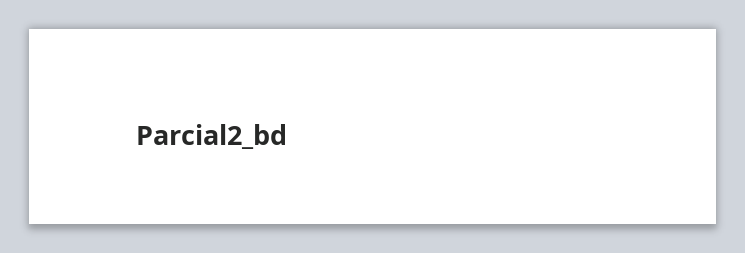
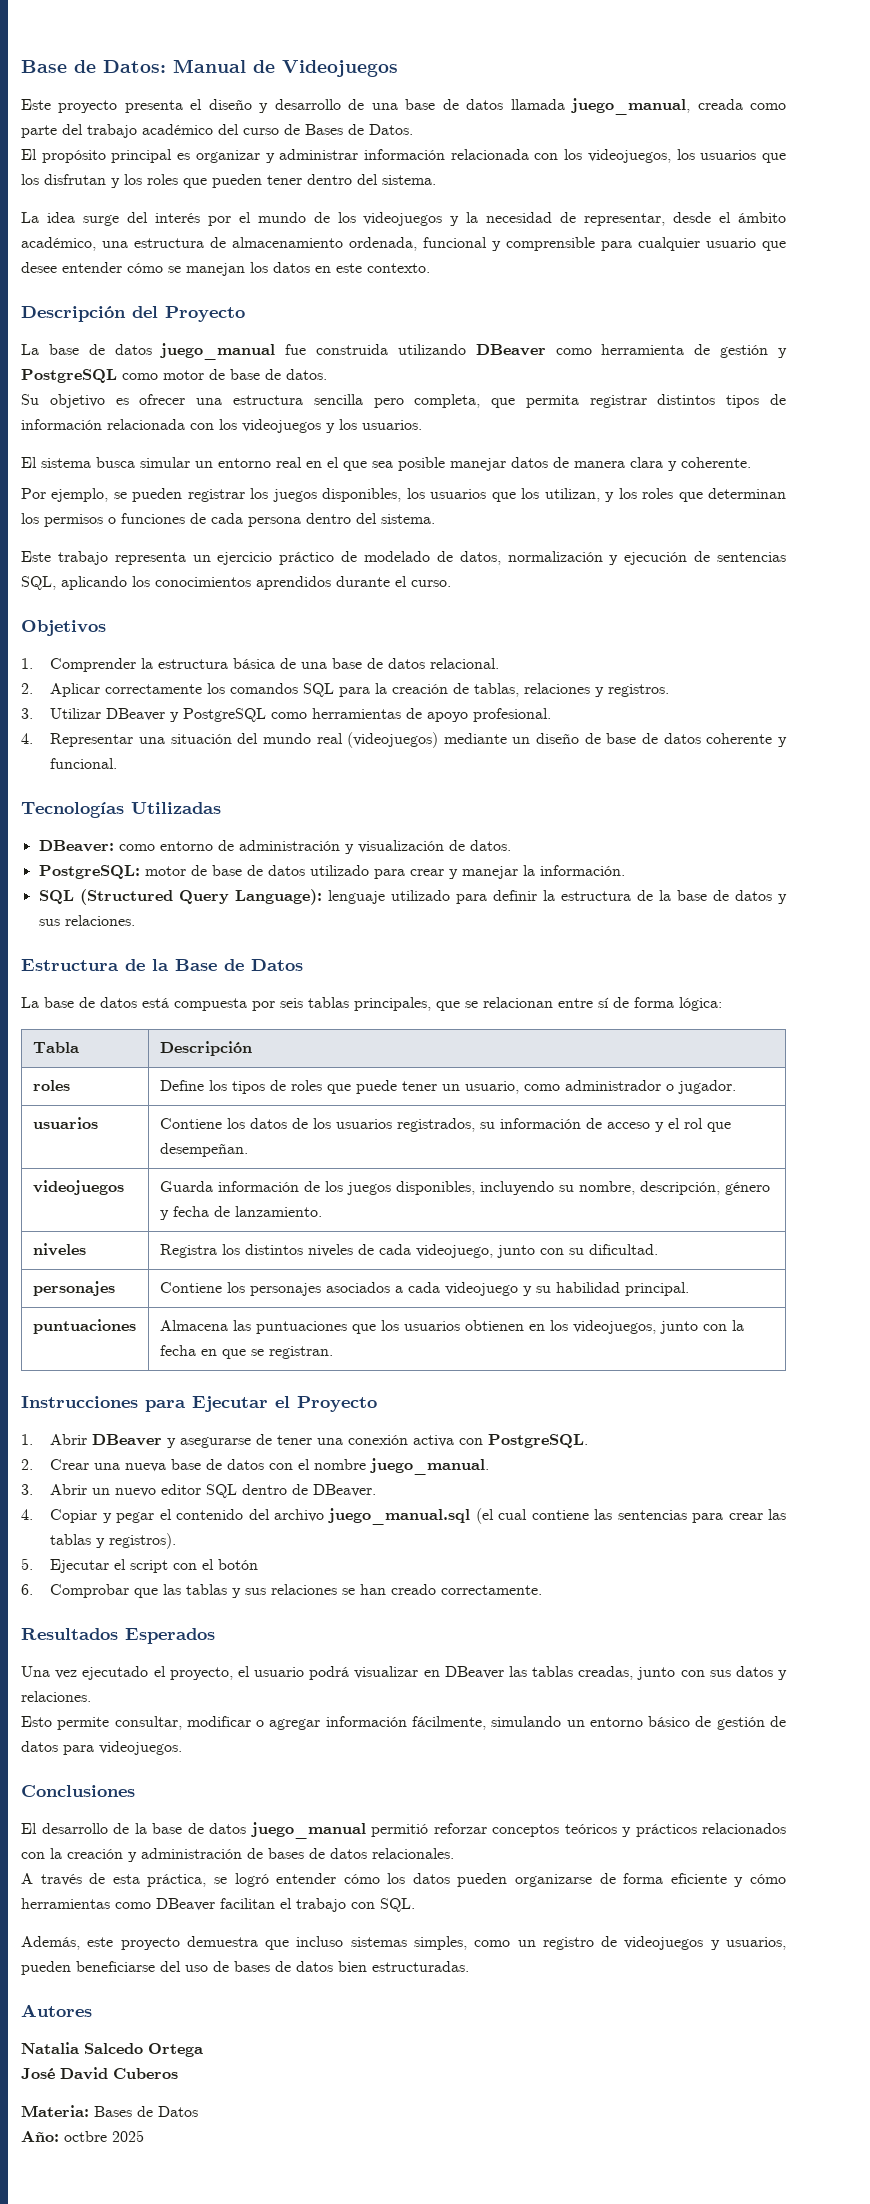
[136,124,287,149] Parcial2_bd -> [21,59,398,77] [21,98,786,115] [21,124,413,138] [21,149,786,163] [21,174,436,188] [21,212,787,226] [21,237,786,251] [21,262,430,276] [21,306,245,322] [21,343,787,360] [21,369,327,383] [21,394,787,408] [21,419,422,433] [21,457,751,471] [21,488,787,502] [21,513,435,527] [21,551,786,565] [21,576,451,590] [21,620,106,636] [21,658,500,672] [21,683,670,697] [21,708,552,722] [21,732,787,748] [50,758,118,769] [21,802,221,818] [38,840,511,854] [38,865,625,879] [38,889,787,905] [38,915,135,926] [21,959,303,971] [21,997,722,1011] [32,1042,79,1053] [159,1041,252,1056] [32,1080,70,1091] [159,1080,736,1094] [32,1117,98,1129] [159,1118,731,1132] [159,1143,248,1157] [32,1180,124,1195] [159,1181,770,1195] [159,1206,322,1220] [32,1243,86,1256] [159,1244,658,1258] [32,1281,115,1296] [159,1282,689,1296] [32,1319,136,1334] [159,1320,744,1334] [159,1345,333,1359] [21,1396,377,1412] [21,1434,589,1448] [21,1458,490,1475] [21,1484,377,1498] [21,1508,787,1525] [50,1533,177,1549] [21,1558,259,1573] [21,1584,543,1598] [21,1628,215,1644] [21,1666,787,1680] [21,1691,91,1702] [21,1716,787,1730] [21,1741,182,1755] [21,1785,135,1797] [21,1822,786,1839] [21,1848,454,1862] [21,1873,787,1887] [21,1898,415,1912] [21,1936,787,1950] [21,1961,469,1975] [21,2004,92,2017] [21,2042,203,2057] [21,2067,178,2080] [21,2105,198,2117] [21,2130,144,2142] Base de Datos: Manual de Videojuegos // Este proyecto presenta el diseño y desarrollo de una base de datos llamada juego_manual, creada como parte del trabajo académico del curso de Bases de Datos. // El propósito principal es organizar y administrar información relacionada con los videojuegos, los usuarios que los disfrutan y los roles que pueden tener dentro del sistema. // La idea surge del interés por el mundo de los videojuegos y la necesidad de representar, desde el ámbito académico, una estructura de almacenamiento ordenada, funcional y comprensible para cualquier usuario que desee entender cómo se manejan los datos en este contexto. // Descripción del Proyecto // La base de datos juego_manual fue construida utilizando DBeaver como herramienta de gestión y PostgreSQL como motor de base de datos. // Su objetivo es ofrecer una estructura sencilla pero completa, que permita registrar distintos tipos de información relacionada con los videojuegos y los usuarios. // El sistema busca simular un entorno real en el que sea posible manejar datos de manera clara y coherente. // Por ejemplo, se pueden registrar los juegos disponibles, los usuarios que los utilizan, y los roles que determinan los permisos o funciones de cada persona dentro del sistema. // Este trabajo representa un ejercicio práctico de modelado de datos, normalización y ejecución de sentencias SQL, aplicando los conocimientos aprendidos durante el curso. // Objetivos // 1. Comprender la estructura básica de una base de datos relacional. // 2. Aplicar correctamente los comandos SQL para la creación de tablas, relaciones y registros. // 3. Utilizar DBeaver y PostgreSQL como herramientas de apoyo profesional. // 4. Representar una situación del mundo real (videojuegos) mediante un diseño de base de datos coherente y funcional. // Tecnologías Utilizadas // DBeaver: como entorno de administración y visualización de datos. // PostgreSQL: motor de base de datos utilizado para crear y manejar la información. // SQL (Structured Query Language): lenguaje utilizado para definir la estructura de la base de datos y sus relaciones. // Estructura de la Base de Datos // La base de datos está compuesta por seis tablas principales, que se relacionan entre sí de forma lógica: // Tabla | Descripción // roles | Define los tipos de roles que puede tener un usuario, como administrador o jugador. // usuarios | Contiene los datos de los usuarios registrados, su información de acceso y el rol que desempeñan. // videojuegos | Guarda información de los juegos disponibles, incluyendo su nombre, descripción, género y fecha de lanzamiento. // niveles | Registra los distintos niveles de cada videojuego, junto con su dificultad. // personajes | Contiene los personajes asociados a cada videojuego y su habilidad principal. // puntuaciones | Almacena las puntuaciones que los usuarios obtienen en los videojuegos, junto con la fecha en que se registran. // Instrucciones para Ejecutar el Proyecto // 1. Abrir DBeaver y asegurarse de tener una conexión activa con PostgreSQL. // 2. Crear una nueva base de datos con el nombre juego_manual. // 3. Abrir un nuevo editor SQL dentro de DBeaver. // 4. Copiar y pegar el contenido del archivo juego_manual.sql (el cual contiene las sentencias para crear las tablas y registros). // 5. Ejecutar el script con el botón // 6. Comprobar que las tablas y sus relaciones se han creado correctamente. // Resultados Esperados // Una vez ejecutado el proyecto, el usuario podrá visualizar en DBeaver las tablas creadas, junto con sus datos y relaciones. // Esto permite consultar, modificar o agregar información fácilmente, simulando un entorno básico de gestión de datos para videojuegos. // Conclusiones // El desarrollo de la base de datos juego_manual permitió reforzar conceptos teóricos y prácticos relacionados con la creación y administración de bases de datos relacionales. // A través de esta práctica, se logró entender cómo los datos pueden organizarse de forma eficiente y cómo herramientas como DBeaver facilitan el trabajo con SQL. // Además, este proyecto demuestra que incluso sistemas simples, como un registro de videojuegos y usuarios, pueden beneficiarse del uso de bases de datos bien estructuradas. // Autores // Natalia Salcedo Ortega // José David Cuberos // Materia: Bases de Datos // Año: octbre 2025

